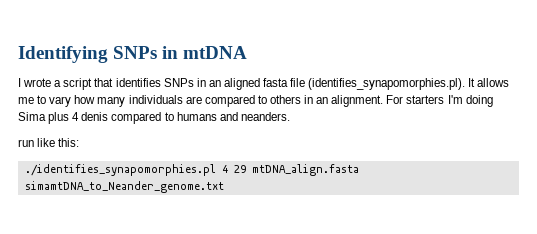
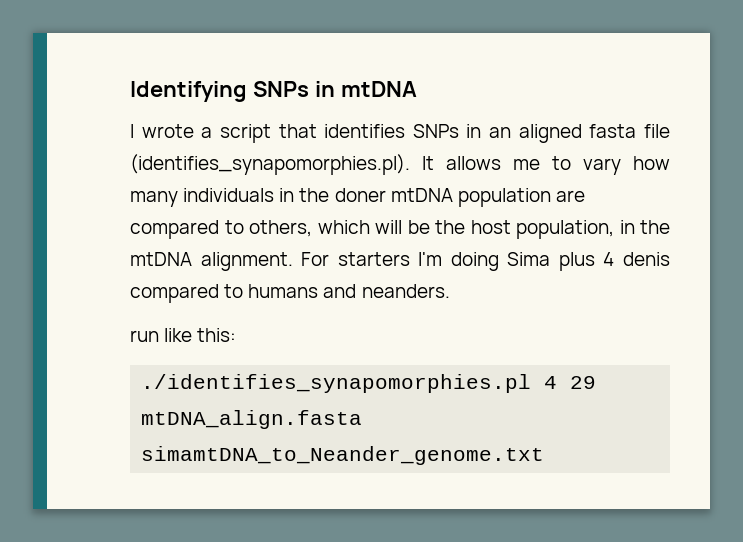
[185,95,329,107] are compared to others in an -> [279,188,585,207] [130,220,670,239] [130,252,192,266] in the doner mtDNA population are compared to others, which will be the host population, in the mtDNA

